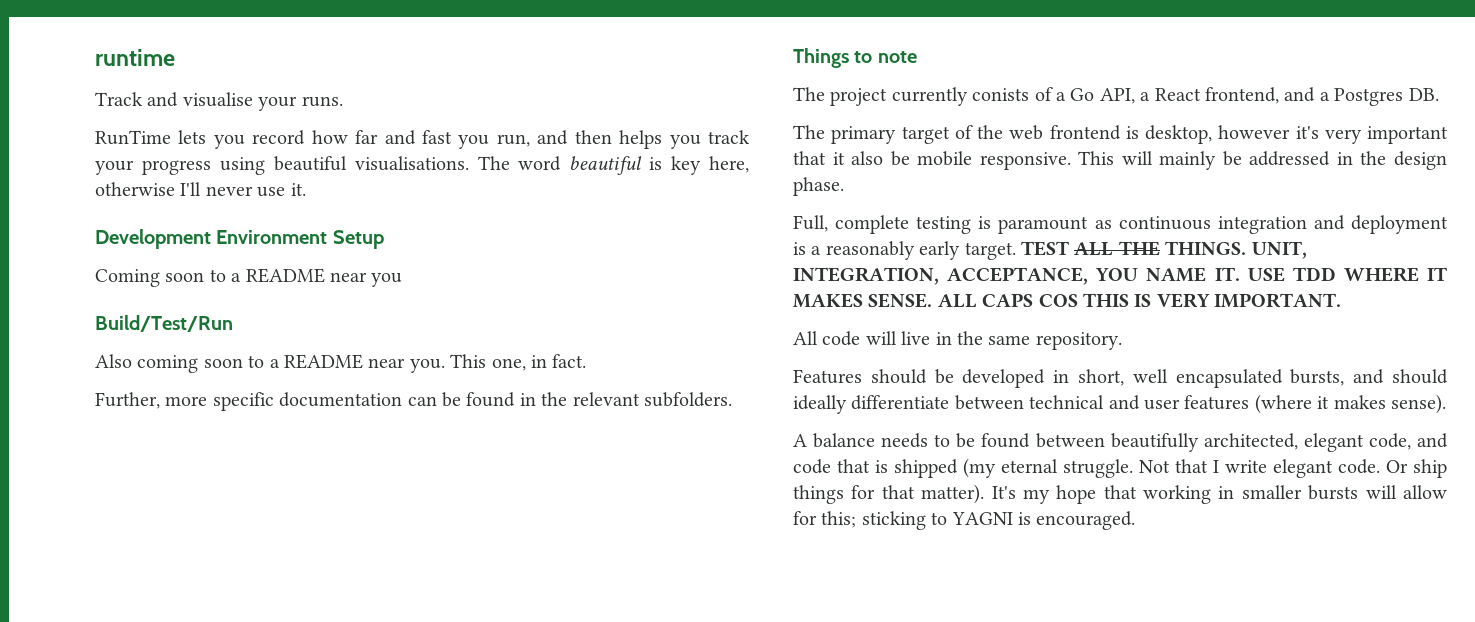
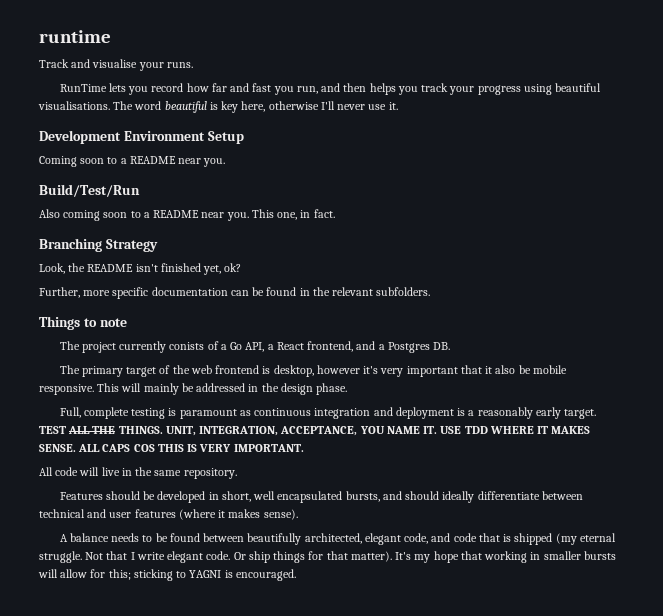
[371,273,403,287] you -> [203,158,226,167] you.
(587, 361) none -> [39,238,158,252] [39,263,242,275] // Branching Strategy // Look, the README isn't finished yet, ok?

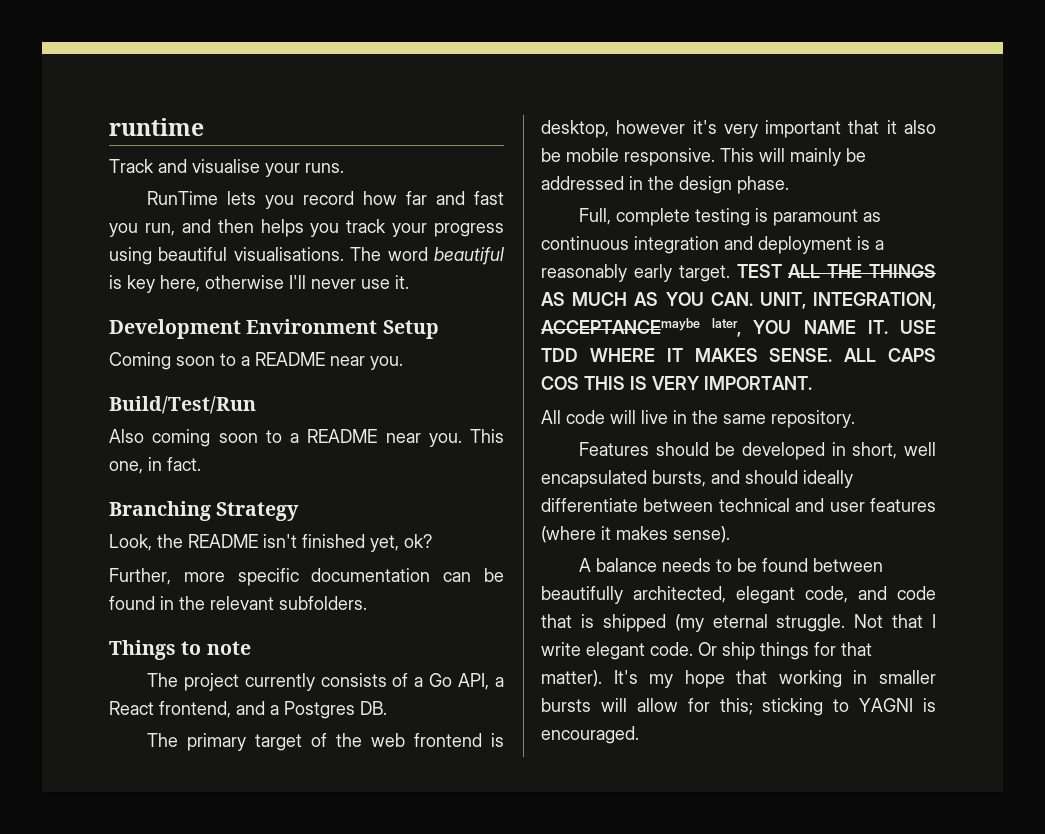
[169,342,205,350] conists -> [320,673,387,687] consists
[118,426,358,436] THINGS. UNIT, INTEGRATION, ACCEPTANCE, -> [869,264,936,278] [541,292,936,309] [541,318,742,337] THINGS AS MUCH AS YOU CAN. UNIT, INTEGRATION, ACCEPTANCEmaybe later,

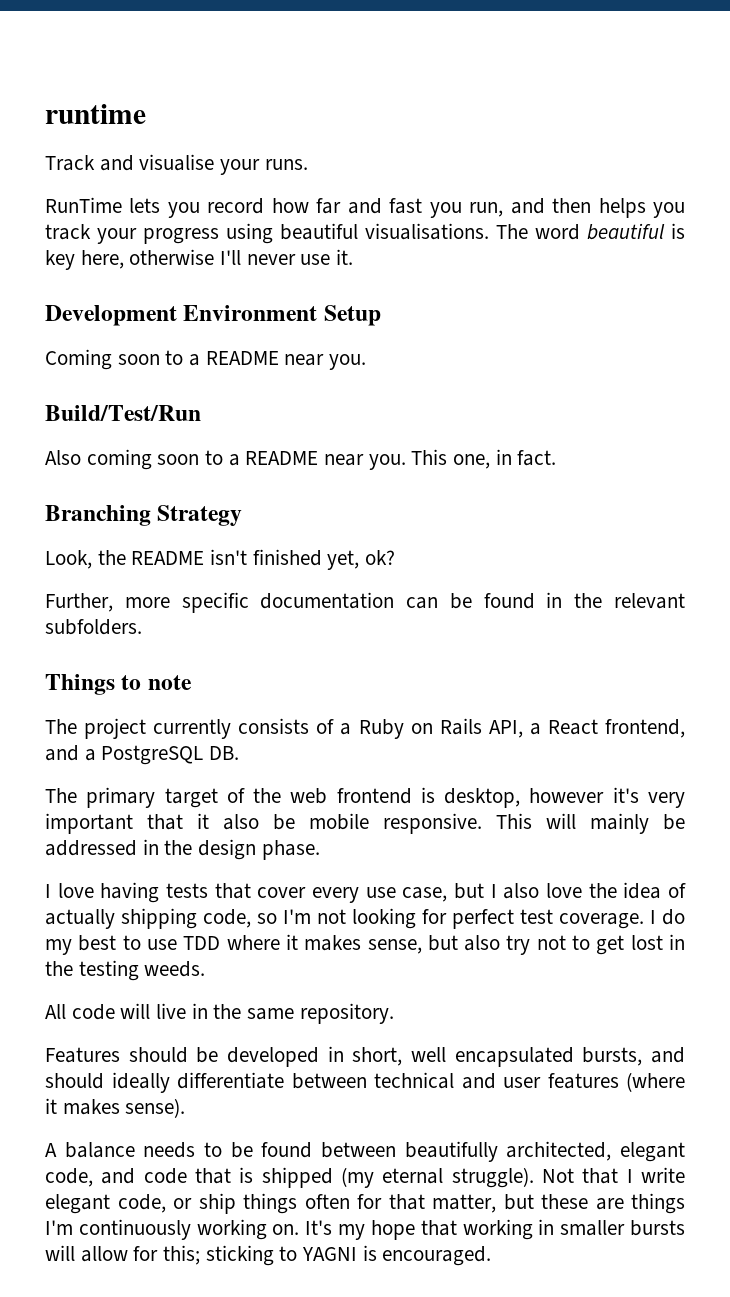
[429,673,453,687] Go -> [358,718,482,739] Ruby on Rails
[284,701,355,719] Postgres -> [101,745,204,765] PostgreSQL
[578,208,881,226] [541,236,884,254] [541,264,936,282] [541,292,936,309] [541,318,936,337] [541,348,936,362] [541,376,812,390] Full, complete testing is paramount as continuous integration and deployment is a reasonably early target. TEST ALL THE THINGS AS MUCH AS YOU CAN. UNIT, INTEGRATION, ACCEPTANCEmaybe later, YOU NAME IT. USE TDD WHERE IT MAKES SENSE. ALL CAPS COS THIS IS VERY IMPORTANT. -> [45,882,686,903] [45,908,685,929] [45,934,685,955] [45,960,206,981] I love having tests that cover every use case, but I also love the idea of actually shipping code, so I'm not looking for perfect test coverage. I do my best to use TDD where it makes sense, but also try not to get lost in the testing weeds.
[776,614,846,632] struggle. -> [451,1167,534,1188] struggle).
[650,642,717,656] code. Or -> [117,1194,192,1213] code, or
(809, 651) none -> [304,1194,350,1209] often
[541,670,602,687] matter). -> [432,1193,685,1214] [45,1219,300,1240] matter, but these are things I'm continuously working on.

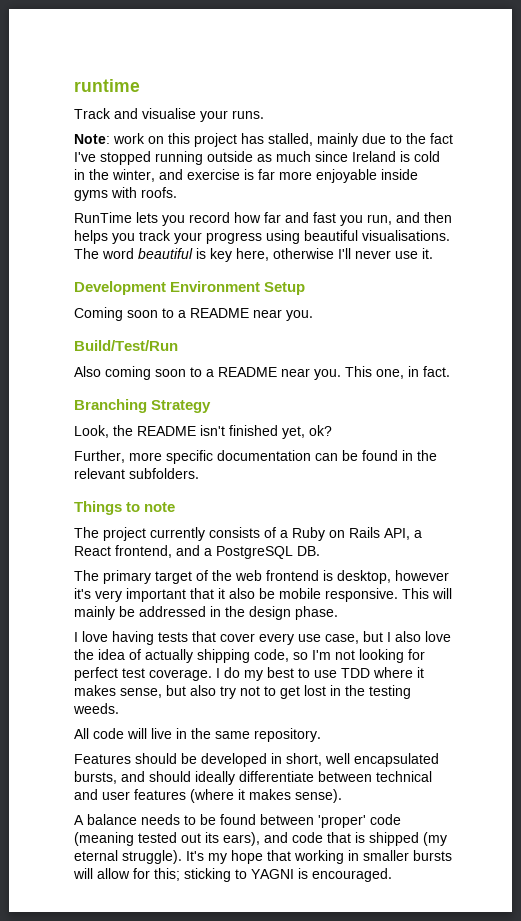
(308, 164) none -> [74,133,453,147] [74,151,440,165] [74,169,418,183] [74,187,177,201] // Note: work on this project has stalled, mainly due to the fact I've stopped running outside as much since Ireland is cold in the winter, and exercise is far more enjoyable inside gyms with roofs.
[404,1141,685,1162] [45,1168,93,1187] beautifully architected, elegant code, -> [318,814,401,828] [74,832,260,846] 'proper' code (meaning tested out its ears),
[542,1167,686,1184] [45,1193,685,1214] [45,1219,300,1240] Not that I write elegant code, or ship things often for that matter, but these are things I'm continuously working on. -> (182, 857) none

